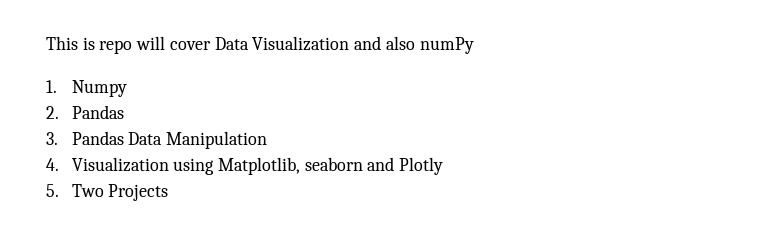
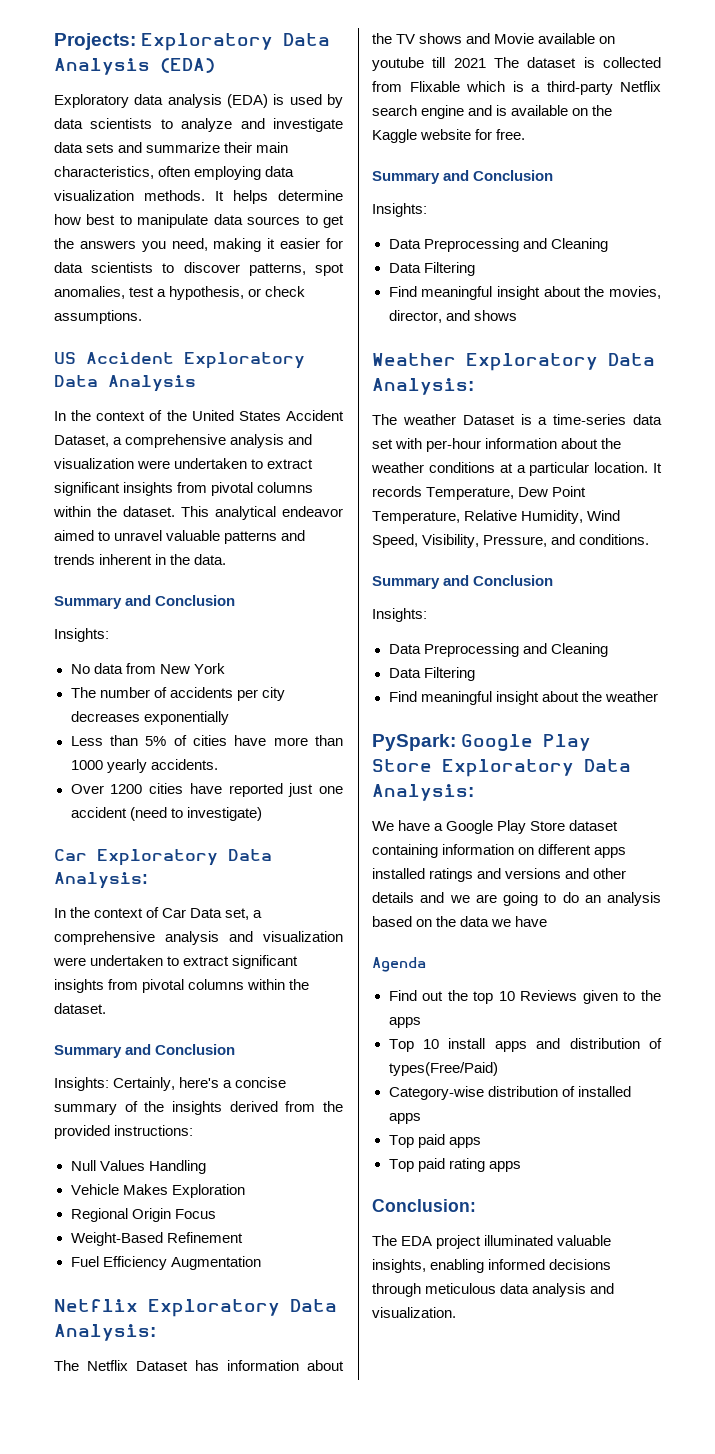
[46,36,474,54] [46,80,127,97] [46,105,124,119] [46,131,267,149] [46,157,444,175] [46,184,169,201] This is repo will cover Data Visualization and also numPy // 1. Numpy // 2. Pandas // 3. Pandas Data Manipulation // 4. Visualization using Matplotlib, seaborn and Plotly // 5. Two Projects -> [54,33,331,51] [54,58,215,75] [54,94,343,108] [54,118,343,132] [54,142,289,153] [54,166,295,180] [54,190,343,204] [54,214,345,228] [54,238,344,252] [54,262,344,276] [54,286,306,300] [54,310,142,324] [54,352,305,369] [54,375,196,392] [54,410,344,421] [54,434,313,448] [54,458,314,469] [54,482,314,496] [53,506,343,520] [54,530,306,544] [54,554,227,565] [54,595,236,609] [54,628,109,642] [70,663,225,674] [70,687,285,701] [70,711,229,725] [70,735,343,746] [70,759,218,773] [70,783,343,797] [70,807,262,821] [54,849,272,866] [54,872,148,889] [54,907,263,920] [54,931,343,945] [53,955,299,969] [54,979,310,993] [54,1003,106,1014] [54,1044,236,1058] [54,1077,287,1091] [54,1101,343,1115] [54,1125,194,1139] [70,1160,206,1174] [70,1184,245,1198] [70,1208,216,1222] [70,1232,243,1246] [70,1256,261,1270] [54,1299,337,1317] [54,1324,156,1341] [54,1360,344,1371] [372,33,616,44] [372,57,661,71] [372,81,661,95] [372,105,613,119] [372,129,526,143] [372,170,554,184] [372,203,427,217] [388,238,608,252] [388,262,475,276] [388,286,661,300] [388,310,517,323] [372,353,655,371] [372,378,474,395] [372,414,662,425] [372,438,622,452] [371,462,662,476] [372,486,587,500] [372,510,621,524] [372,534,650,548] [372,575,554,589] [372,608,427,622] [388,643,608,657] [388,667,475,681] [388,691,658,705] [372,734,592,752] [372,759,631,777] [372,784,474,801] [372,820,619,834] [372,844,627,858] [372,868,627,882] [372,892,661,906] [372,916,548,927] [372,957,426,972] [388,990,661,1004] [388,1017,421,1028] [388,1038,662,1052] [388,1062,498,1076] [388,1086,631,1100] [388,1113,421,1124] [388,1134,481,1148] [388,1158,521,1172] [372,1199,476,1212] [372,1235,612,1249] [372,1259,612,1273] [372,1283,615,1297] [372,1307,456,1318] Projects: Exploratory Data Analysis (EDA) // Exploratory data analysis (EDA) is used by data scientists to analyze and investigate data sets and summarize their main characteristics, often employing data visualization methods. It helps determine how best to manipulate data sources to get the answers you need, making it easier for data scientists to discover patterns, spot anomalies, test a hypothesis, or check assumptions. // US Accident Exploratory Data Analysis // In the context of the United States Accident Dataset, a comprehensive analysis and visualization were undertaken to extract significant insights from pivotal columns within the dataset. This analytical endeavor aimed to unravel valuable patterns and trends inherent in the data. // Summary and Conclusion // Insights: // No data from New York // The number of accidents per city decreases exponentially // Less than 5% of cities have more than 1000 yearly accidents. // Over 1200 cities have reported just one accident (need to investigate) // Car Exploratory Data Analysis: // In the context of Car Data set, a comprehensive analysis and visualization were undertaken to extract significant insights from pivotal columns within the dataset. // Summary and Conclusion // Insights: Certainly, here's a concise summary of the insights derived from the provided instructions: // Null Values Handling // Vehicle Makes Exploration // Regional Origin Focus // Weight-Based Refinement // Fuel Efficiency Augmentation // Netflix Exploratory Data Analysis: // The Netflix Dataset has information about the TV shows and Movie available on youtube till 2021 The dataset is collected from Flixable which is a third-party Netflix search engine and is available on the Kaggle website for free. // Summary and Conclusion // Insights: // Data Preprocessing and Cleaning // Data Filtering // Find meaningful insight about the movies, director, and shows // Weather Exploratory Data Analysis: // The weather Dataset is a time-series data set with per-hour information about the weather conditions at a particular location. It records Temperature, Dew Point Temperature, Relative Humidity, Wind Speed, Visibility, Pressure, and conditions. // Summary and Conclusion // Insights: // Data Preprocessing and Cleaning // Data Filtering // Find meaningful insight about the weather // PySpark: Google Play Store Exploratory Data Analysis: // We have a Google Play Store dataset containing information on different apps installed ratings and versions and other details and we are going to do an analysis based on the data we have // Agenda // Find out the top 10 Reviews given to the apps // Top 10 install apps and distribution of types(Free/Paid) // Category-wise distribution of installed apps // Top paid apps // Top paid rating apps // Conclusion: // The EDA project illuminated valuable insights, enabling informed decisions through meticulous data analysis and visualization.

